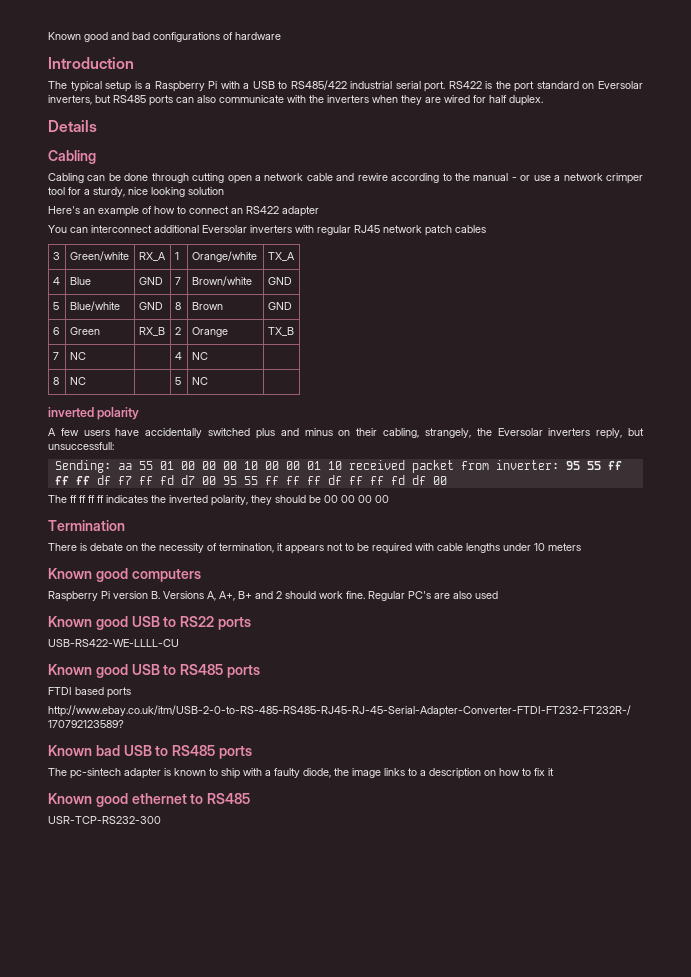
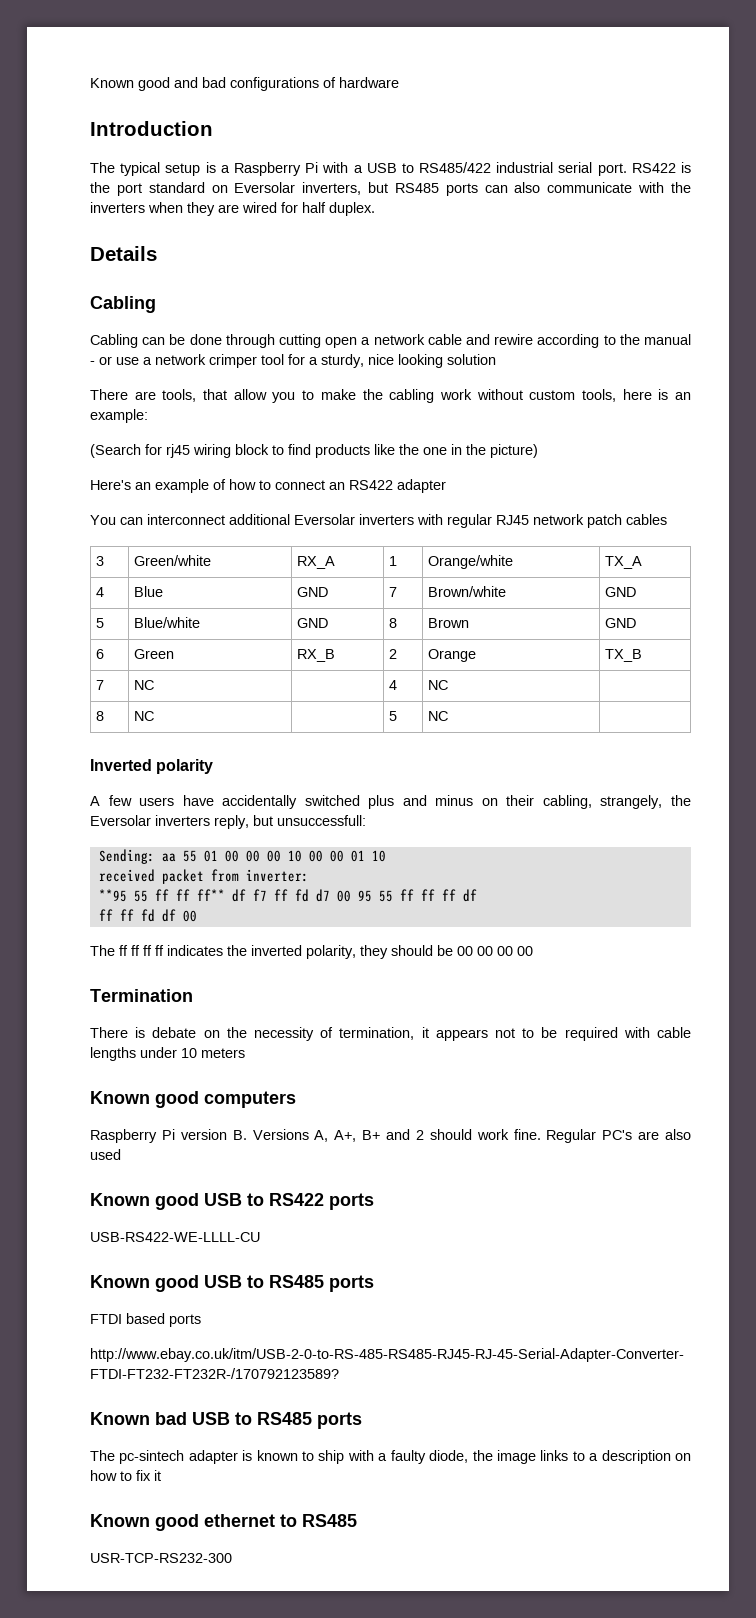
(224, 191) none -> [90,389,691,403] [90,409,148,423] [90,444,538,458] // There are tools, that allow you to make the cabling work without custom tools, here is an example: // (Search for rj45 wiring block to find products like the one in the picture)
[48,407,94,417] inverted -> [90,759,152,771] Inverted
(342, 465) none -> (386, 856) //
[565,461,622,470] [54,476,90,485] 95 55 ff ff ff -> [98,889,225,902] // **95 55 ff ff ff**
(342, 480) none -> (477, 895) //
[180,616,215,627] RS22 -> [269,1193,324,1206] RS422

